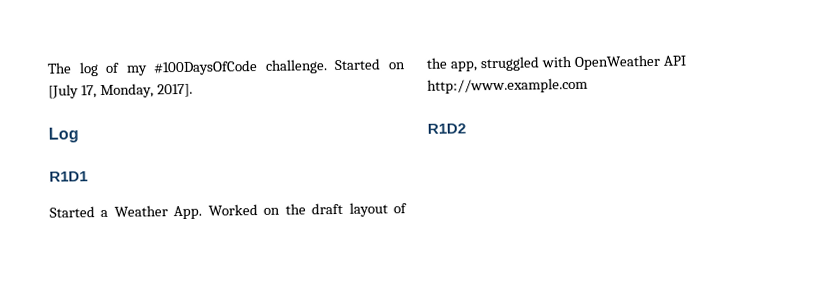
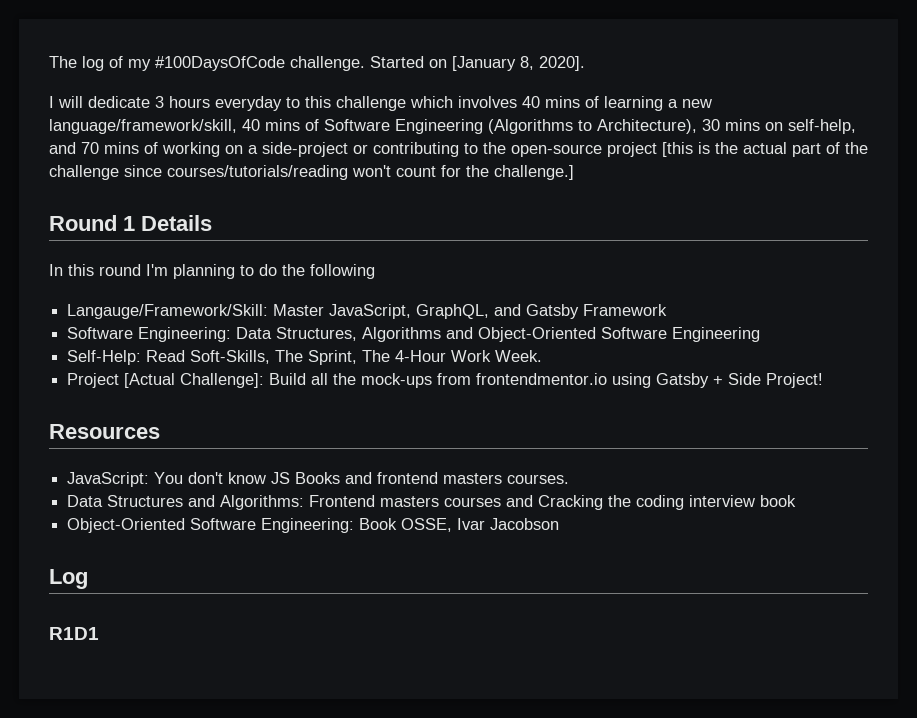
[48,83,193,99] [48,127,79,143] [49,171,88,182] [49,202,408,220] [426,54,686,72] [427,77,588,94] [427,123,466,134] [July 17, Monday, 2017]. // Log // R1D1 // Started a Weather App. Worked on the draft layout of the app, struggled with OpenWeather API http://www.example.com // R1D2 -> [452,56,585,71] [49,96,712,111] [49,119,856,134] [49,142,868,157] [49,165,574,180] [49,215,212,231] [49,264,375,279] [67,304,668,319] [67,327,761,342] [67,350,543,365] [67,373,824,388] [49,424,160,439] [67,472,570,487] [67,495,797,510] [67,518,560,533] [49,569,88,589] [49,627,99,640] [January 8, 2020]. // I will dedicate 3 hours everyday to this challenge which involves 40 mins of learning a new language/framework/skill, 40 mins of Software Engineering (Algorithms to Architecture), 30 mins on self-help, and 70 mins of working on a side-project or contributing to the open-source project [this is the actual part of the challenge since courses/tutorials/reading won't count for the challenge.] // Round 1 Details // In this round I'm planning to do the following // Langauge/Framework/Skill: Master JavaScript, GraphQL, and Gatsby Framework // Software Engineering: Data Structures, Algorithms and Object-Oriented Software Engineering // Self-Help: Read Soft-Skills, The Sprint, The 4-Hour Work Week. // Project [Actual Challenge]: Build all the mock-ups from frontendmentor.io using Gatsby + Side Project! // Resources // JavaScript: You don't know JS Books and frontend masters courses. // Data Structures and Algorithms: Frontend masters courses and Cracking the coding interview book // Object-Oriented Software Engineering: Book OSSE, Ivar Jacobson // Log // R1D1

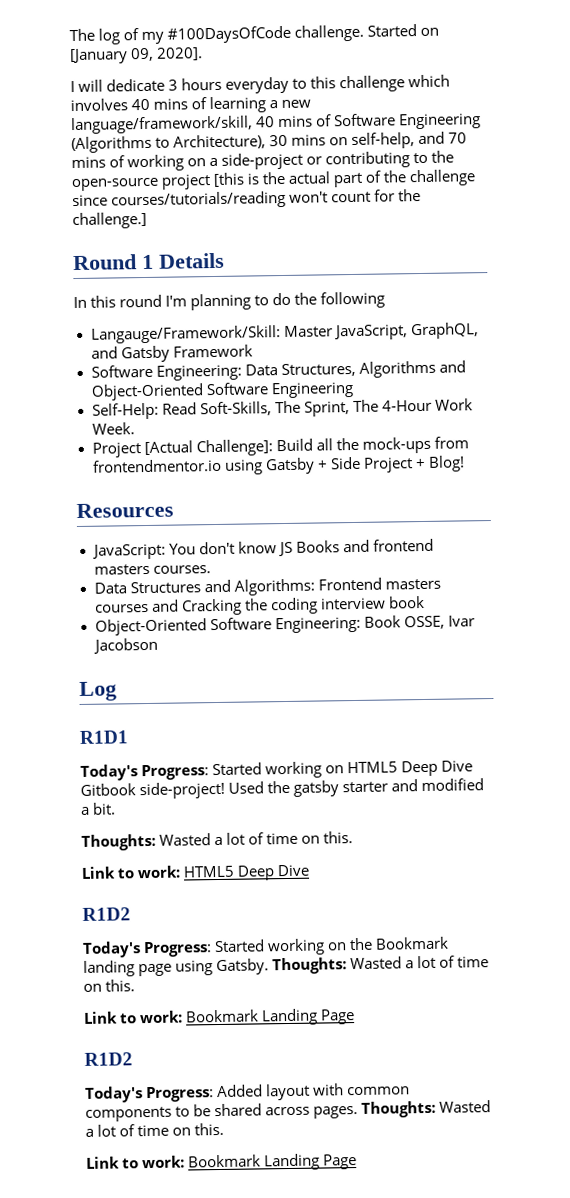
[520,56,534,70] 8, -> [131,47,155,62] 09,
[766,373,824,388] Project! -> [362,455,465,473] Project + Blog!
(99, 633) none -> [80,760,474,781] [80,778,485,800] [80,802,117,815] [81,831,354,851] [81,864,311,881] [82,907,131,921] [82,936,450,958] [83,955,490,977] [83,979,136,992] [83,1008,356,1026] [84,1052,133,1066] [85,1083,411,1103] [85,1100,492,1122] [85,1122,225,1137] [86,1153,358,1171] // Today's Progress: Started working on HTML5 Deep Dive Gitbook side-project! Used the gatsby starter and modified a bit. // Thoughts: Wasted a lot of time on this. // Link to work: HTML5 Deep Dive // R1D2 // Today's Progress: Started working on the Bookmark landing page using Gatsby. Thoughts: Wasted a lot of time on this. // Link to work: Bookmark Landing Page // R1D2 // Today's Progress: Added layout with common components to be shared across pages. Thoughts: Wasted a lot of time on this. // Link to work: Bookmark Landing Page

